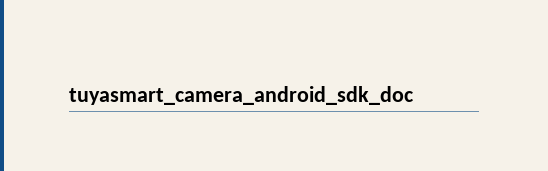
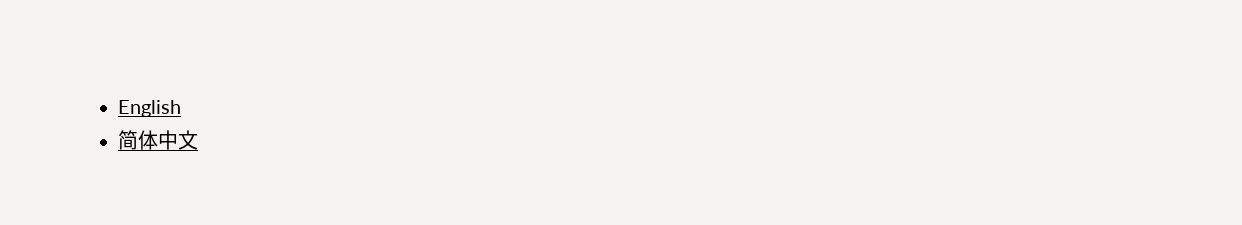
[69,86,413,105] tuyasmart_camera_android_sdk_doc -> [118,100,181,117] [118,130,198,150] English // 简体中文

